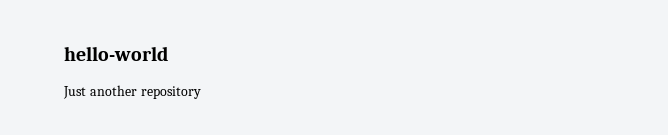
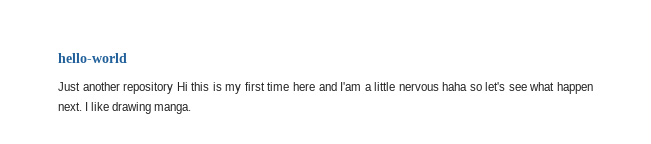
(201, 92) none -> [176,82,594,94] [58,102,192,114] Hi this is my first time here and I'am a little nervous haha so let's see what happen next. I like drawing manga.

